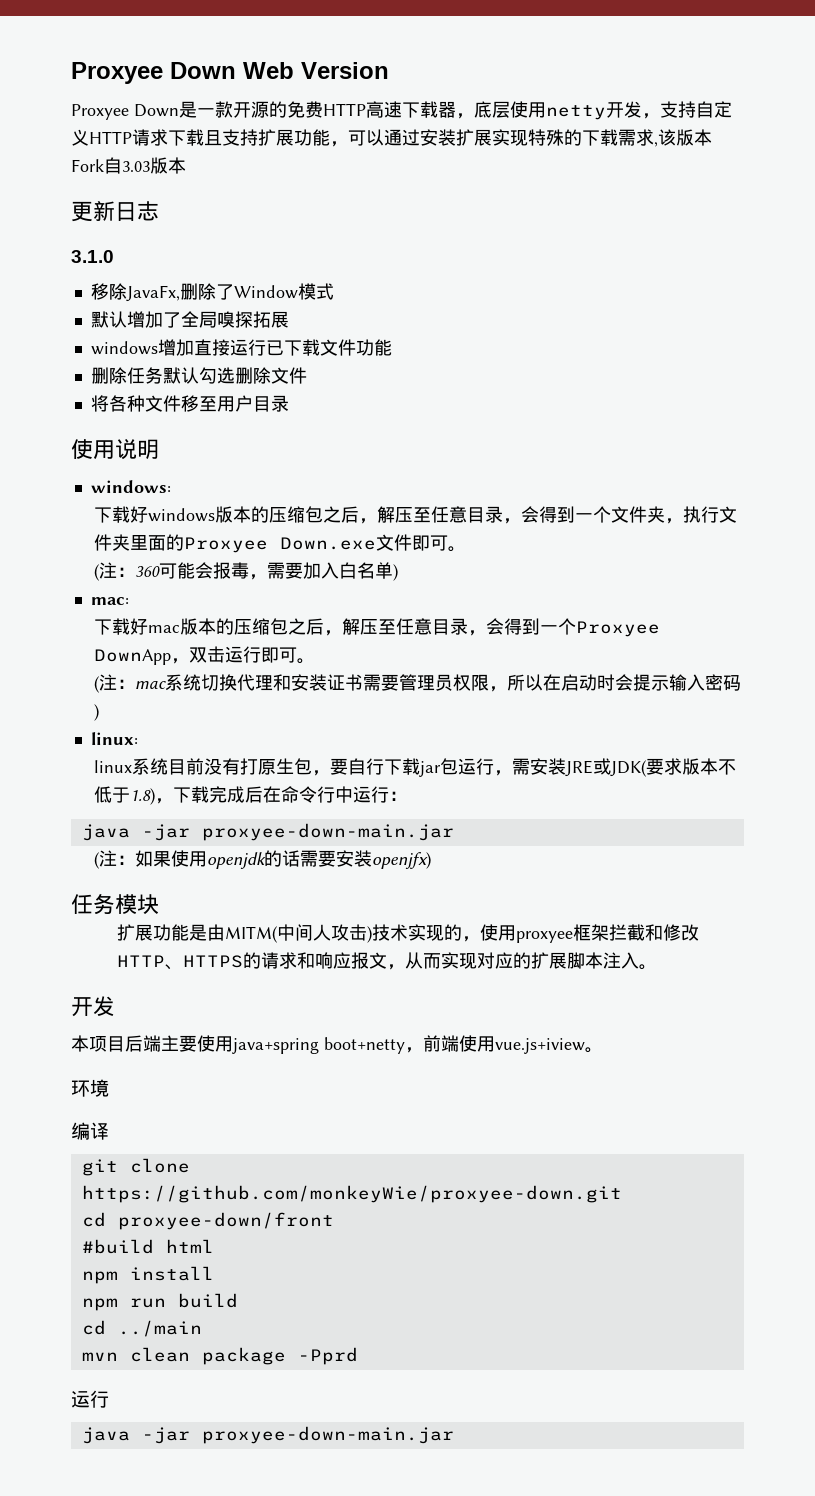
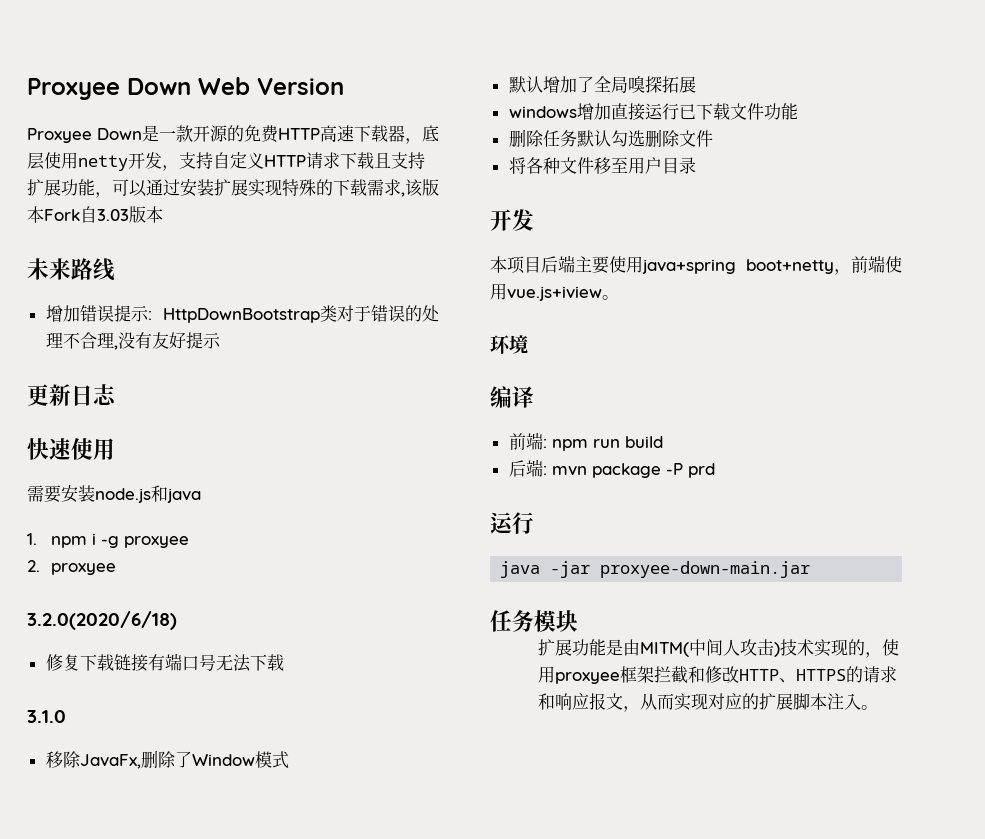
[71,201,159,222] 更新日志 -> [27,258,115,281] [45,305,439,323] [45,332,221,350] [27,384,117,406] [27,438,115,460] [27,485,201,503] [27,533,190,548] [27,560,117,575] [27,611,177,630] [45,653,284,672] 未来路线 // 增加错误提示: HttpDownBootstrap类对于错误的处理不合理,没有友好提示 // 更新日志 // 快速使用 // 需要安装node.js和java // 1. npm i -g proxyee // 2. proxyee // 3.2.0(2020/6/18) // 修复下载链接有端口号无法下载
[71,439,159,460] [90,480,171,493] [93,506,737,524] [93,534,466,553] [93,562,398,581] [90,597,129,605] [93,618,660,637] [93,646,315,665] [93,674,741,693] [93,704,99,721] [90,732,138,745] [93,758,736,777] [93,786,407,805] [81,823,454,841] [93,850,431,869] 使用说明 // windows: // 下载好windows版本的压缩包之后，解压至任意目录，会得到一个文件夹，执行文件夹里面的Proxyee Down.exe文件即可。 // (注：360可能会报毒，需要加入白名单) // mac: // 下载好mac版本的压缩包之后，解压至任意目录，会得到一个Proxyee DownApp，双击运行即可。 // (注：mac系统切换代理和安装证书需要管理员权限，所以在启动时会提示输入密码) // linux: // linux系统目前没有打原生包，要自行下载jar包运行，需安装JRE或JDK(要求版本不低于1.8)，下载完成后在命令行中运行： // java -jar proxyee-down-main.jar // (注：如果使用openjdk的话需要安装openjfx) -> [490,209,534,231] [490,255,902,275] [490,283,619,301] [490,335,528,354] [490,386,534,408] [508,432,663,451] [508,459,715,478] [490,512,534,534] [500,561,811,578] 开发 // 本项目后端主要使用java+spring boot+netty，前端使用vue.js+iview。 // 环境 // 编译 // 前端: npm run build // 后端: mvn package -P prd // 运行 // java -jar proxyee-down-main.jar
[71,996,115,1017] [71,1035,603,1054] [71,1079,109,1097] [71,1122,109,1140] [81,1158,190,1176] [81,1185,622,1203] [81,1212,334,1230] [81,1239,214,1254] [81,1266,214,1284] [81,1293,238,1311] [81,1320,202,1337] [81,1347,358,1365] [71,1390,109,1408] [81,1426,454,1444] // 开发 // 本项目后端主要使用java+spring boot+netty，前端使用vue.js+iview。 // 环境 // 编译 // git clone https://github.com/monkeyWie/proxyee-down.git // cd proxyee-down/front // #build html // npm install // npm run build // cd ../main // mvn clean package -Pprd // 运行 // java -jar proxyee-down-main.jar -> (879, 707) none

